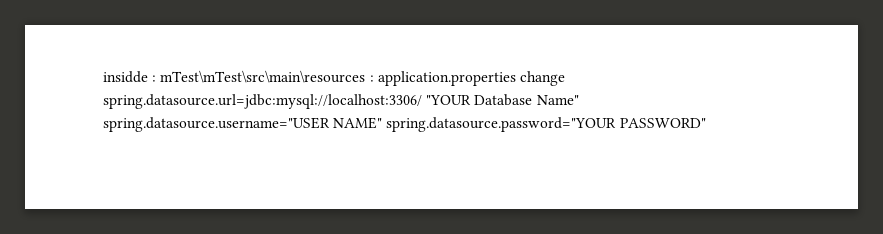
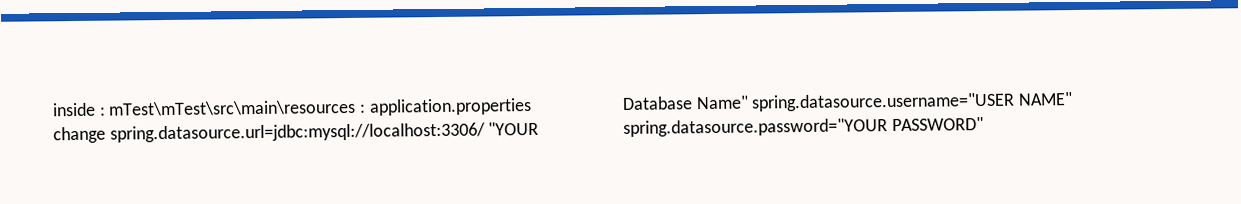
[103,71,148,83] insidde -> [52,102,96,117] inside

